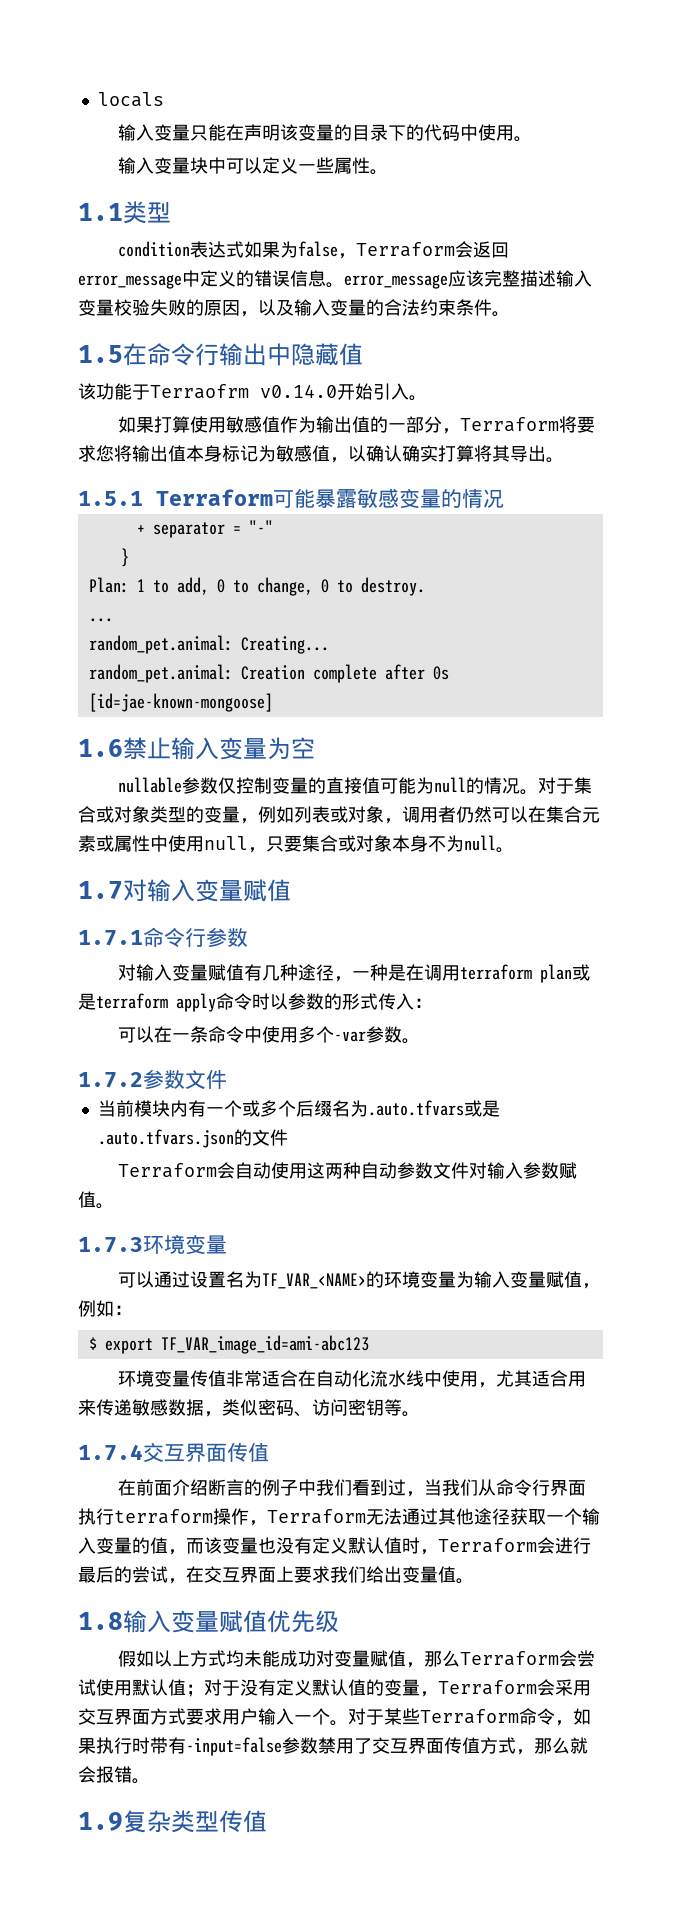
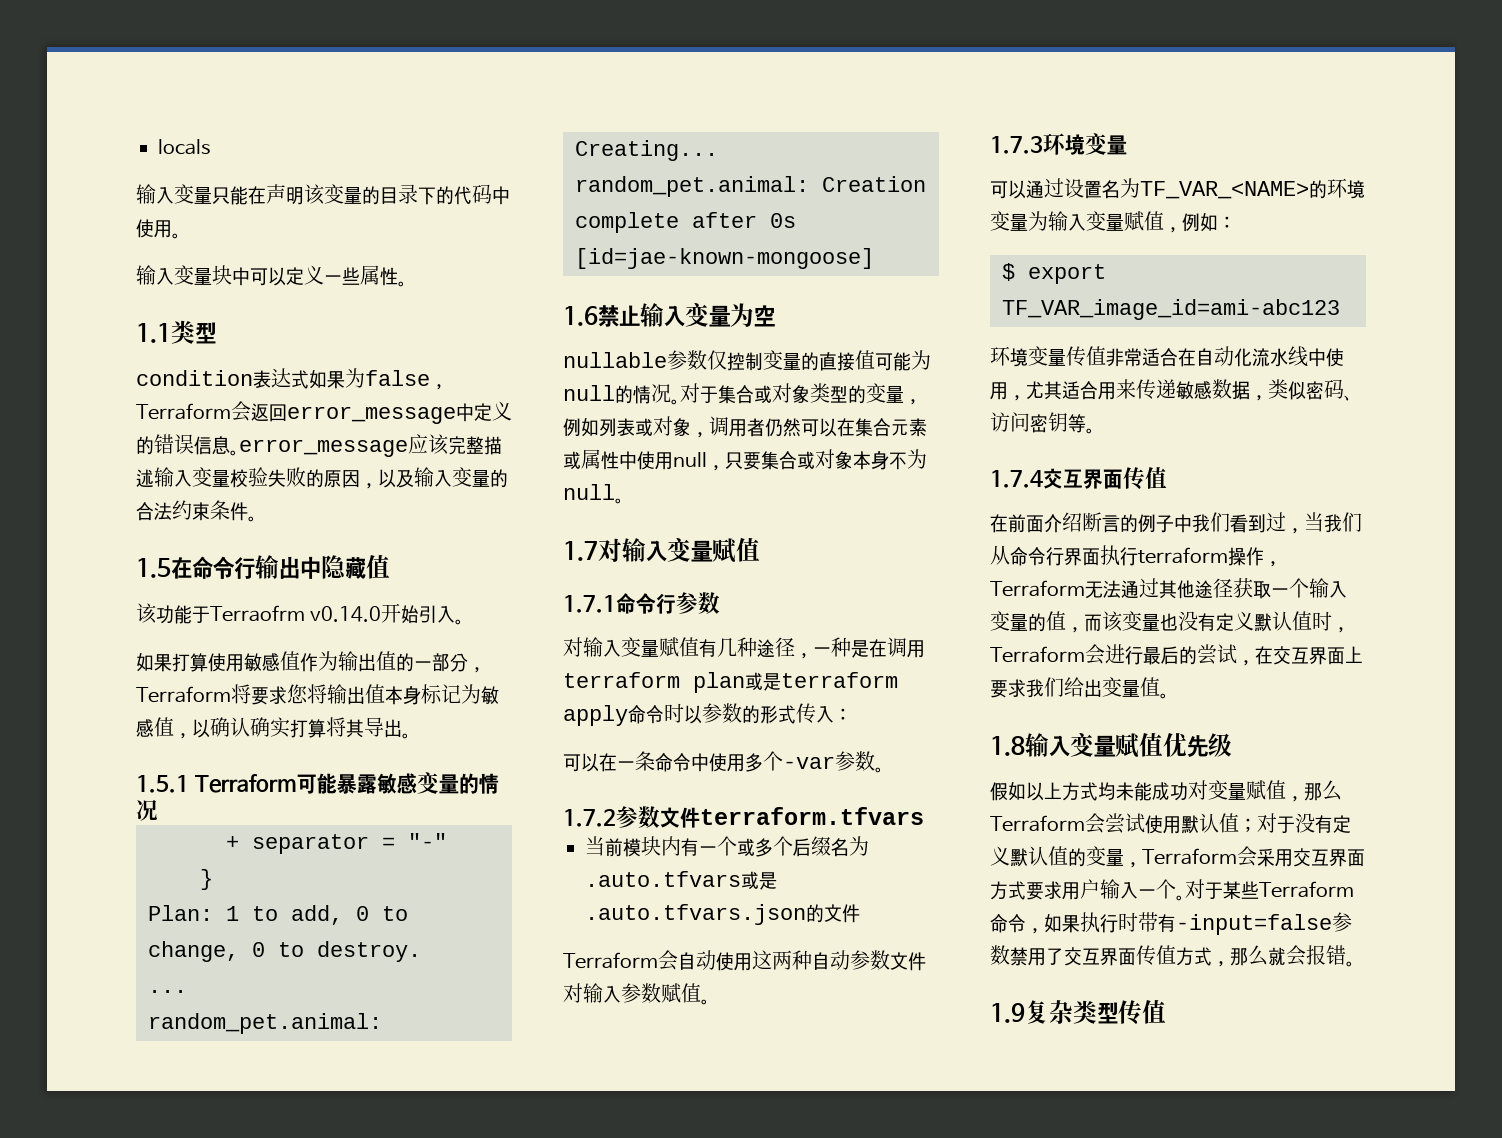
(227, 1079) none -> [700,807,924,825] terraform.tfvars

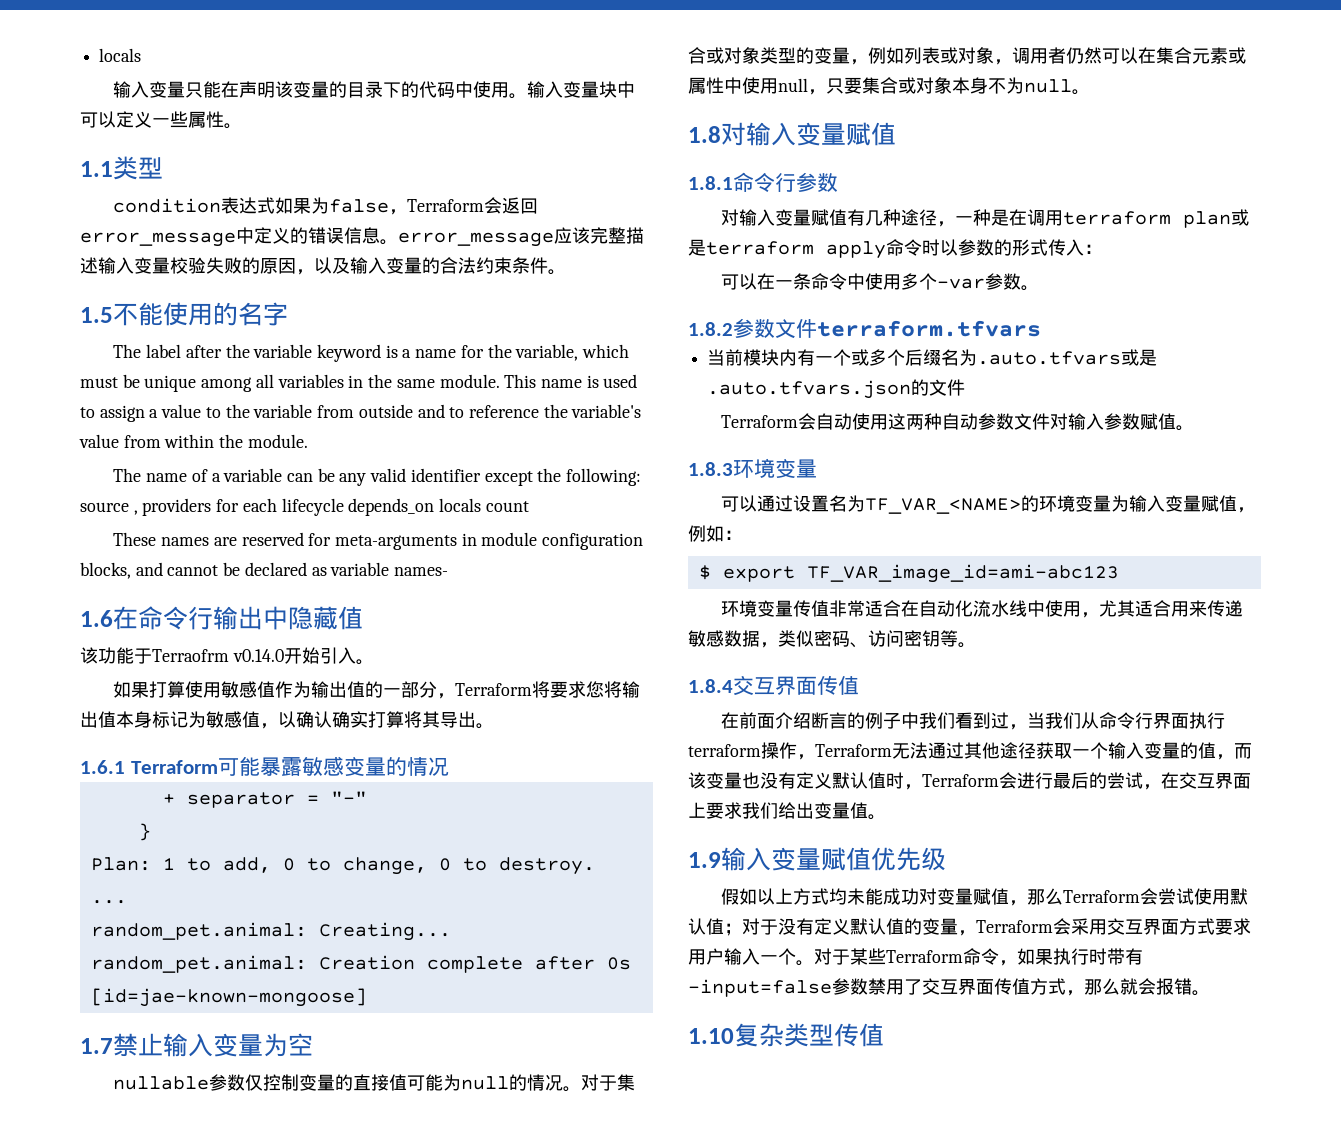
(181, 236) // -> (528, 96) none
(171, 568) none -> [113,302,288,326] [113,344,630,362] [80,374,638,392] [80,404,642,422] [79,434,308,448] [113,468,642,486] [80,498,529,516] [113,532,644,550] [80,562,449,579] [80,610,113,627] 不能使用的名字 // The label after the variable keyword is a name for the variable, which must be unique among all variables in the same module. This name is used to assign a value to the variable from outside and to reference the variable's value from within the module. // The name of a variable can be any valid identifier except the following: source , providers for each lifecycle depends_on locals count // These names are reserved for meta-arguments in module configuration blocks, and cannot be declared as variable names- // 1.6
[136,775,189,793] 1.5.1 -> [80,760,125,774] 1.6.1
[563,306,598,326] 1.6 -> [80,1038,113,1054] 1.7
[563,541,598,561] 1.7 -> [688,126,721,143] 1.8
[563,595,616,613] 1.7.1 -> [688,176,733,190] 1.8.1
[563,809,616,827] 1.7.2 -> [688,322,733,336] 1.8.2
[990,136,1043,154] 1.7.3 -> [688,462,733,476] 1.8.3
[990,470,1043,488] 1.7.4 -> [688,679,733,693] 1.8.4
[990,736,1025,756] 1.8 -> [688,852,721,868] 1.9
[990,1003,1025,1023] 1.9 -> [688,1028,734,1044] 1.10

